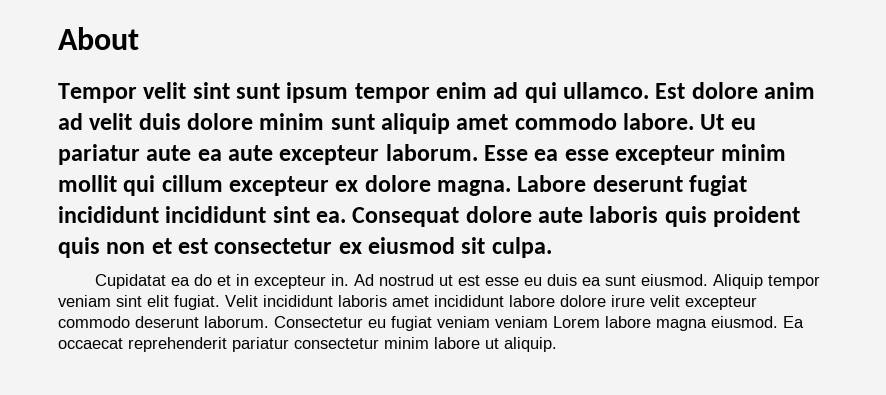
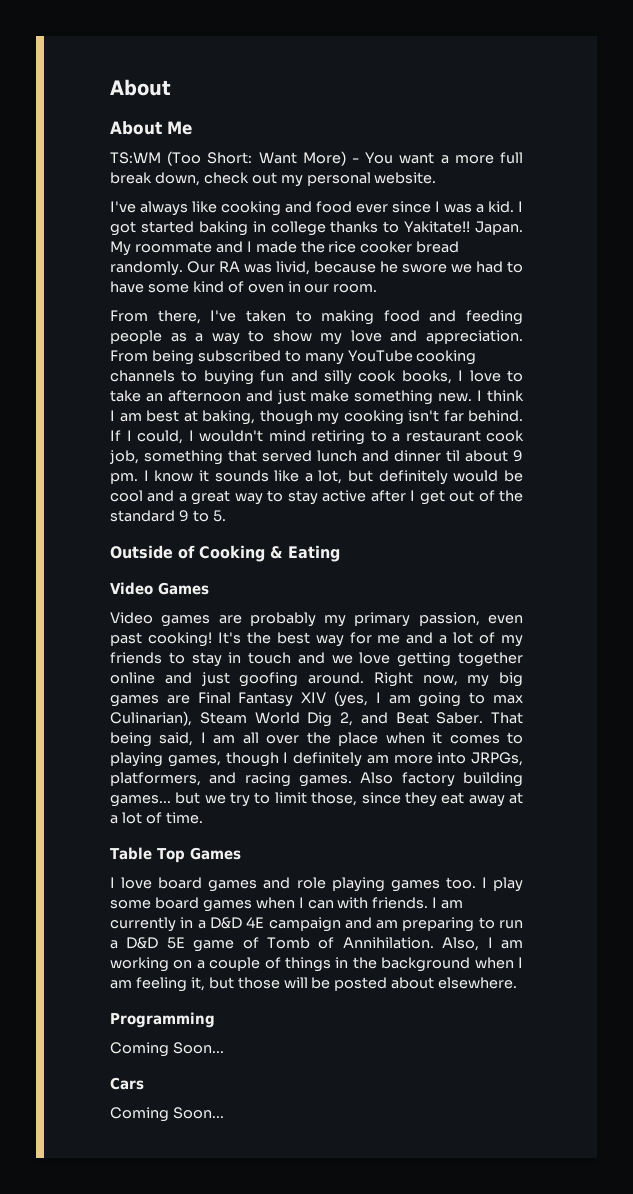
[58,82,816,103] [58,113,756,134] [58,144,787,165] [58,175,748,196] [58,206,801,227] [58,237,552,258] [94,274,820,289] [58,295,757,310] [58,316,804,331] [58,337,557,352] Tempor velit sint sunt ipsum tempor enim ad qui ullamco. Est dolore anim ad velit duis dolore minim sunt aliquip amet commodo labore. Ut eu pariatur aute ea aute excepteur laborum. Esse ea esse excepteur minim mollit qui cillum excepteur ex dolore magna. Labore deserunt fugiat incididunt incididunt sint ea. Consequat dolore aute laboris quis proident quis non et est consectetur ex eiusmod sit culpa. // Cupidatat ea do et in excepteur in. Ad nostrud ut est esse eu duis ea sunt eiusmod. Aliquip tempor veniam sint elit fugiat. Velit incididunt laboris amet incididunt labore dolore irure velit excepteur commodo deserunt laborum. Consectetur eu fugiat veniam veniam Lorem labore magna eiusmod. Ea occaecat reprehenderit pariatur consectetur minim labore ut aliquip. -> [110,121,192,135] [110,151,523,166] [110,172,437,187] [110,201,523,216] [110,221,523,236] [110,241,460,256] [110,261,523,276] [110,281,378,293] [110,310,523,325] [110,330,523,345] [110,350,477,365] [110,370,523,385] [110,390,524,405] [110,410,523,425] [110,430,524,445] [109,450,523,465] [110,470,523,485] [110,490,523,505] [110,510,226,522] [110,545,340,562] [110,582,209,595] [110,612,523,627] [110,632,523,647] [110,652,523,667] [110,672,523,687] [110,691,523,707] [110,711,523,727] [110,732,523,747] [110,752,523,767] [110,772,523,787] [110,792,523,807] [110,812,203,824] [110,847,241,863] [110,877,524,892] [110,897,464,912] [110,917,523,932] [110,937,523,952] [110,957,523,972] [110,977,518,992] [110,1012,215,1028] [110,1042,224,1057] [110,1077,144,1090] [110,1107,224,1122] About Me // TS:WM (Too Short: Want More) - You want a more full break down, check out my personal website. // I've always like cooking and food ever since I was a kid. I got started baking in college thanks to Yakitate!! Japan. My roommate and I made the rice cooker bread randomly. Our RA was livid, because he swore we had to have some kind of oven in our room. // From there, I've taken to making food and feeding people as a way to show my love and appreciation. From being subscribed to many YouTube cooking channels to buying fun and silly cook books, I love to take an afternoon and just make something new. I think I am best at baking, though my cooking isn't far behind. If I could, I wouldn't mind retiring to a restaurant cook job, something that served lunch and dinner til about 9 pm. I know it sounds like a lot, but definitely would be cool and a great way to stay active after I get out of the standard 9 to 5. // Outside of Cooking & Eating // Video Games // Video games are probably my primary passion, even past cooking! It's the best way for me and a lot of my friends to stay in touch and we love getting together online and just goofing around. Right now, my big games are Final Fantasy XIV (yes, I am going to max Culinarian), Steam World Dig 2, and Beat Saber. That being said, I am all over the place when it comes to playing games, though I definitely am more into JRPGs, platformers, and racing games. Also factory building games... but we try to limit those, since they eat away at a lot of time. // Table Top Games // I love board games and role playing games too. I play some board games when I can with friends. I am currently in a D&D 4E campaign and am preparing to run a D&D 5E game of Tomb of Annihilation. Also, I am working on a couple of things in the background when I am feeling it, but those will be posted about elsewhere. // Programming // Coming Soon... // Cars // Coming Soon...

